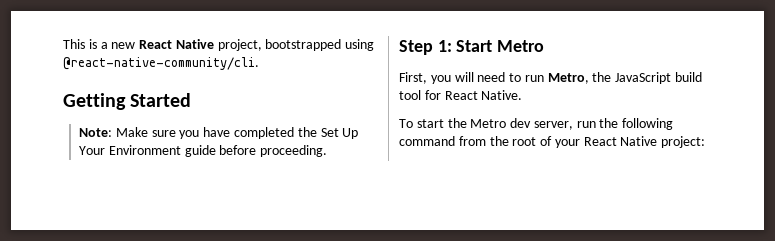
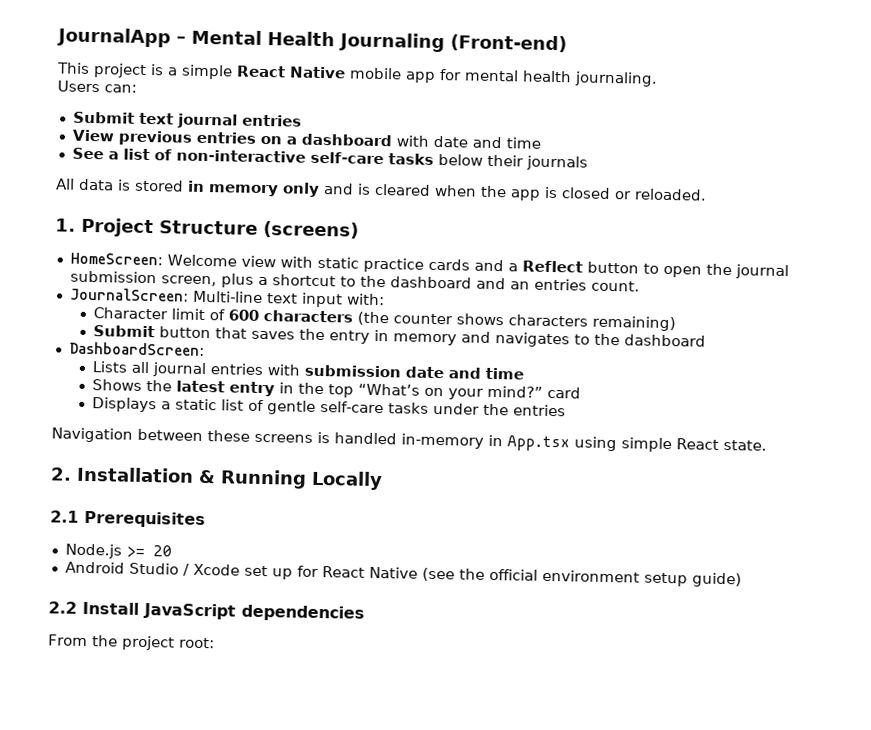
[63,39,85,49] This -> [56,27,567,53] [56,62,147,78] JournalApp – Mental Health Journaling (Front-end) // This project
[111,39,375,51] [63,57,259,70] [63,93,192,110] [79,127,359,139] [79,145,328,157] [399,40,545,55] [399,72,703,84] [399,90,523,100] [399,118,674,130] [399,136,706,148] new React Native project, bootstrapped using @react-native-community/cli. // Getting Started // Note: Make sure you have completed the Set Up Your Environment guide before proceeding. // Step 1: Start Metro // First, you will need to run Metro, the JavaScript build tool for React Native. // To start the Metro dev server, run the following command from the root of your React Native project: -> [181,64,658,87] [57,80,137,93] [72,111,302,129] [71,129,541,149] [71,147,588,171] [55,178,707,201] [55,217,359,239] [69,252,789,280] [69,270,640,292] [69,287,385,308] [92,307,676,332] [92,325,706,348] [68,341,205,357] [91,361,524,380] [91,379,581,400] [91,397,566,417] [51,427,767,453] [50,466,383,491] [50,510,206,529] [64,543,172,559] [64,561,742,588] [48,601,365,622] [48,634,215,651] simple React Native mobile app for mental health journaling. // Users can: // Submit text journal entries // View previous entries on a dashboard with date and time // See a list of non-interactive self‑care tasks below their journals // All data is stored in memory only and is cleared when the app is closed or reloaded. // 1. Project Structure (screens) // HomeScreen: Welcome view with static practice cards and a Reflect button to open the journal submission screen, plus a shortcut to the dashboard and an entries count. // JournalScreen: Multi-line text input with: // Character limit of 600 characters (the counter shows characters remaining) // Submit button that saves the entry in memory and navigates to the dashboard // DashboardScreen: // Lists all journal entries with submission date and time // Shows the latest entry in the top “What’s on your mind?” card // Displays a static list of gentle self-care tasks under the entries // Navigation between these screens is handled in-memory in App.tsx using simple React state. // 2. Installation & Running Locally // 2.1 Prerequisites // Node.js >= 20 // Android Studio / Xcode set up for React Native (see the official environment setup guide) // 2.2 Install JavaScript dependencies // From the project root:

